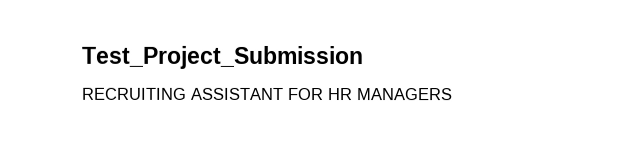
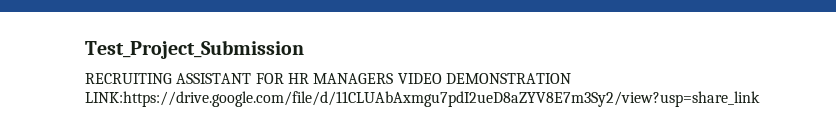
(452, 94) none -> [397,73,571,84] [85,91,760,107] VIDEO DEMONSTRATION LINK:https://drive.google.com/file/d/11CLUAbAxmgu7pdI2ueD8aZYV8E7m3Sy2/view?usp=share_link

